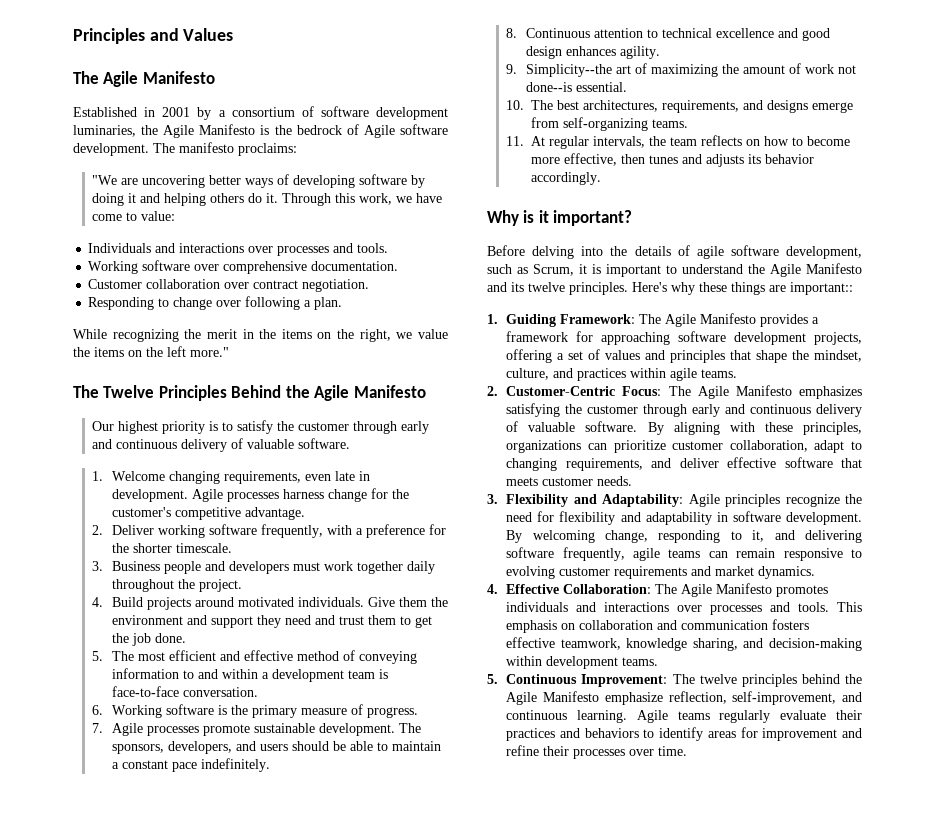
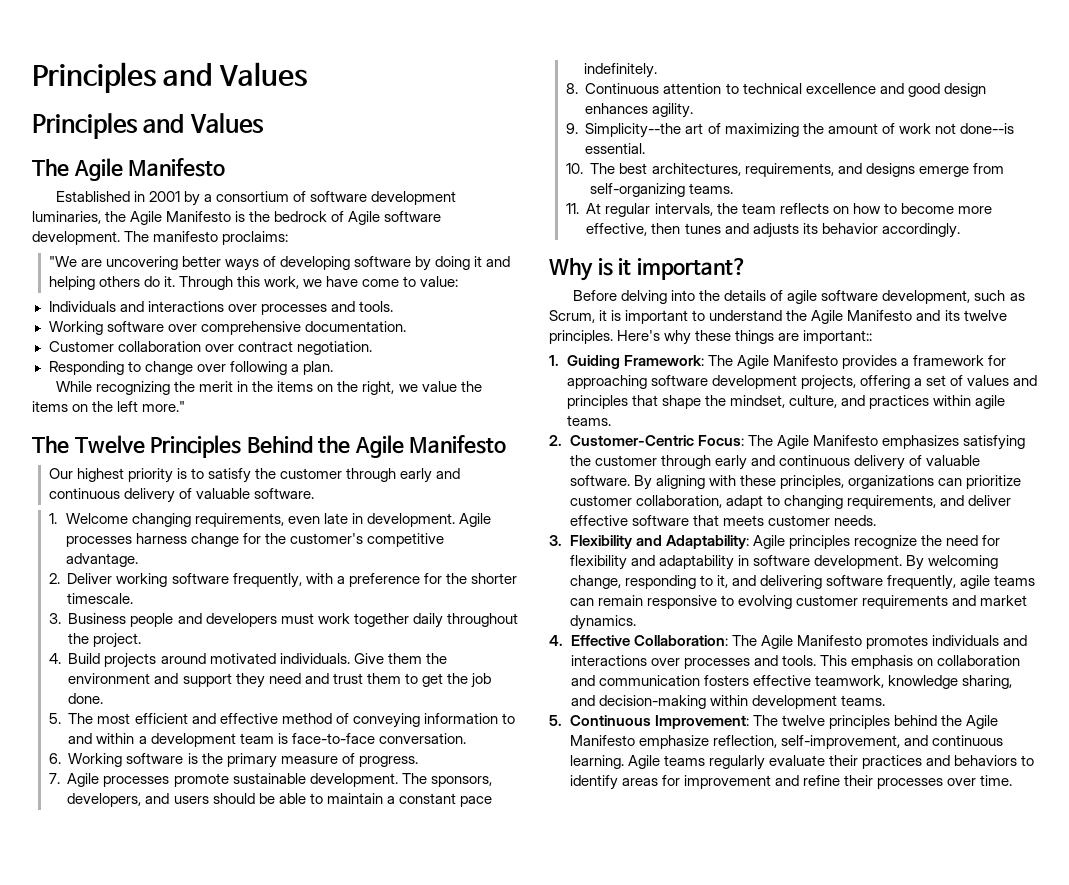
[73,28,234,44] Principles and Values -> [32,62,307,93] [32,113,264,139] Principles and Values // Principles and Values

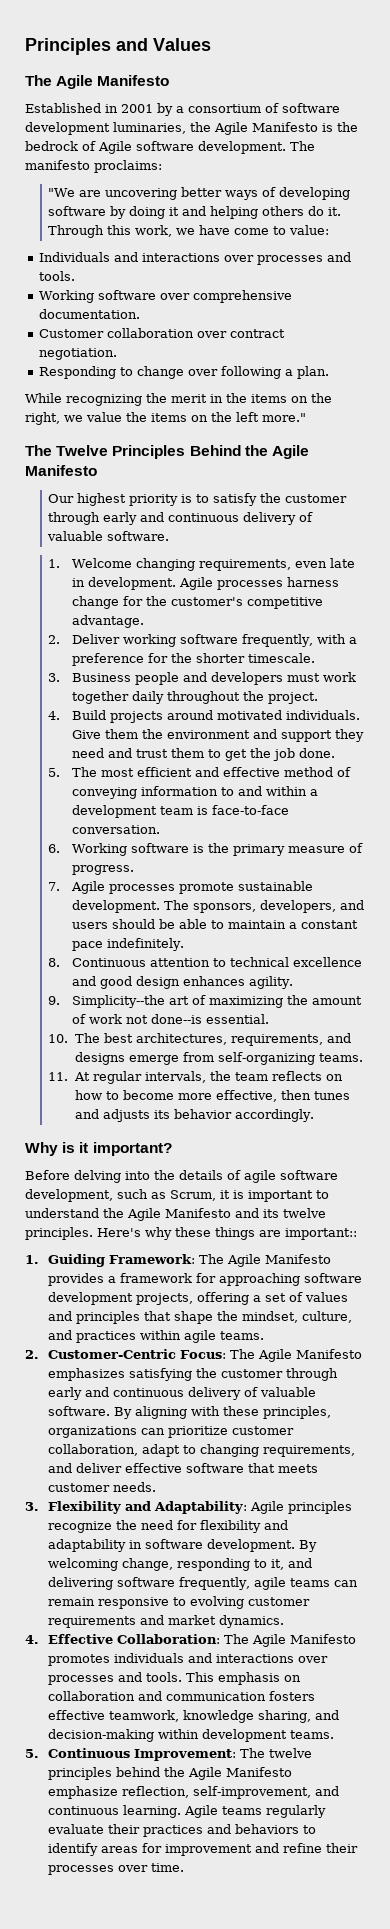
[32,62,307,93] [32,113,264,139] Principles and Values // Principles and Values -> [25,38,211,55] Principles and Values

